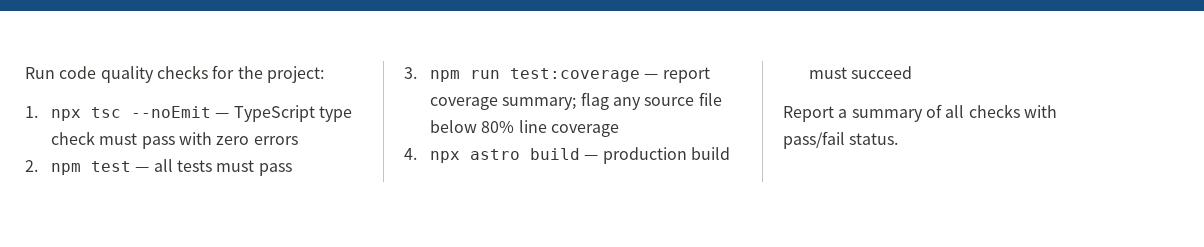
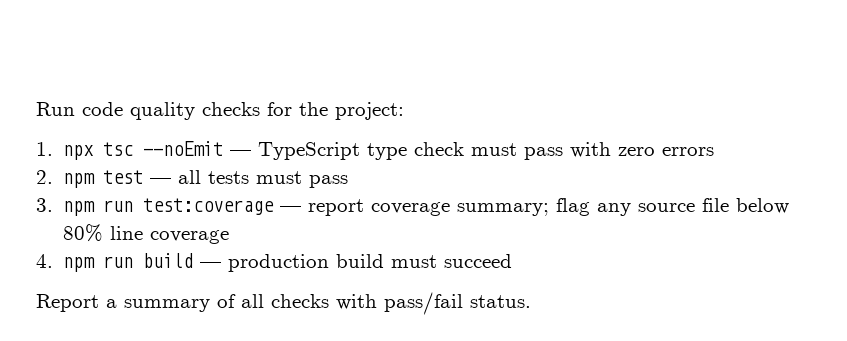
[430,149,521,163] npx astro -> [63,256,134,272] npm run

